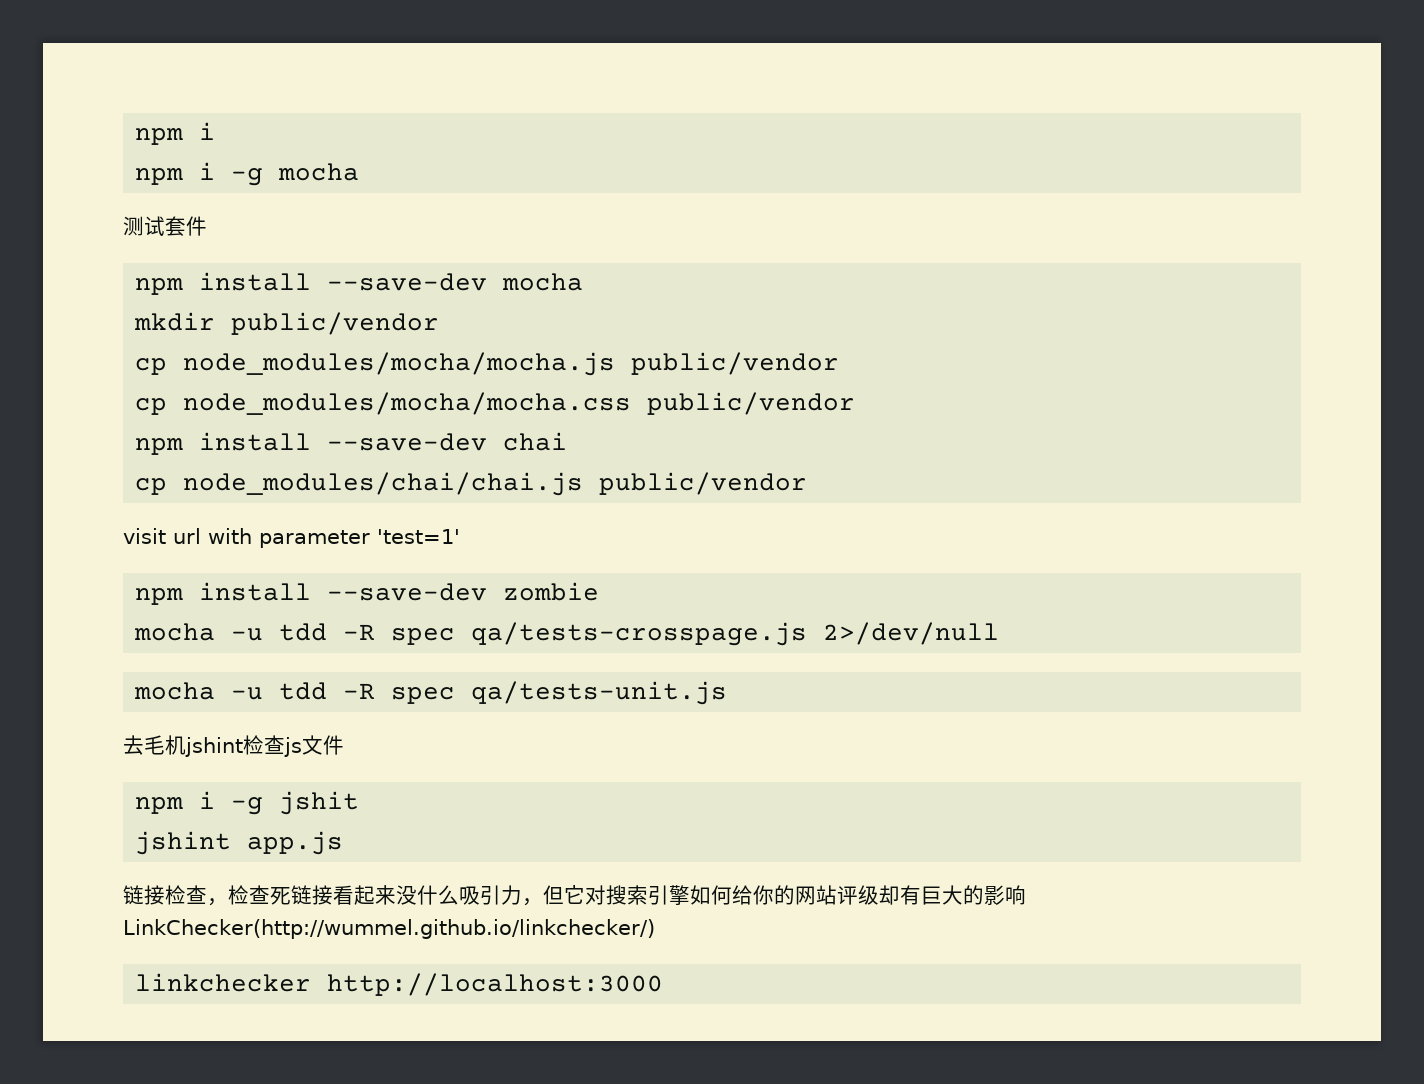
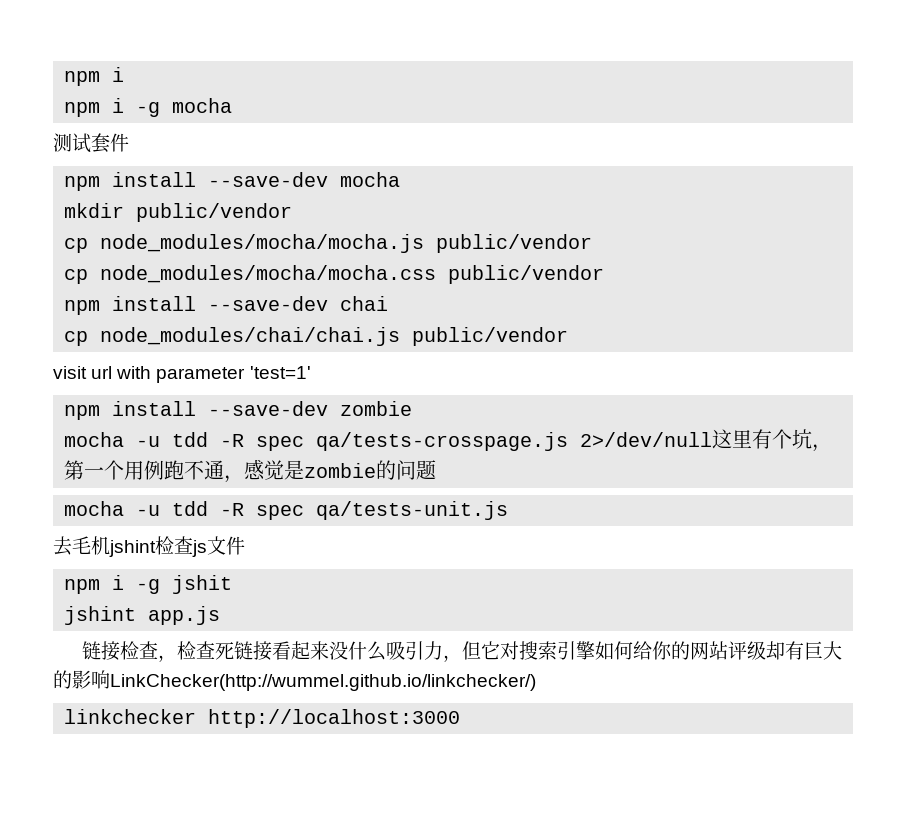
(1000, 633) none -> [712,429,833,452] [64,459,437,483] 这里有个坑，第一个用例跑不通，感觉是zombie的问题

